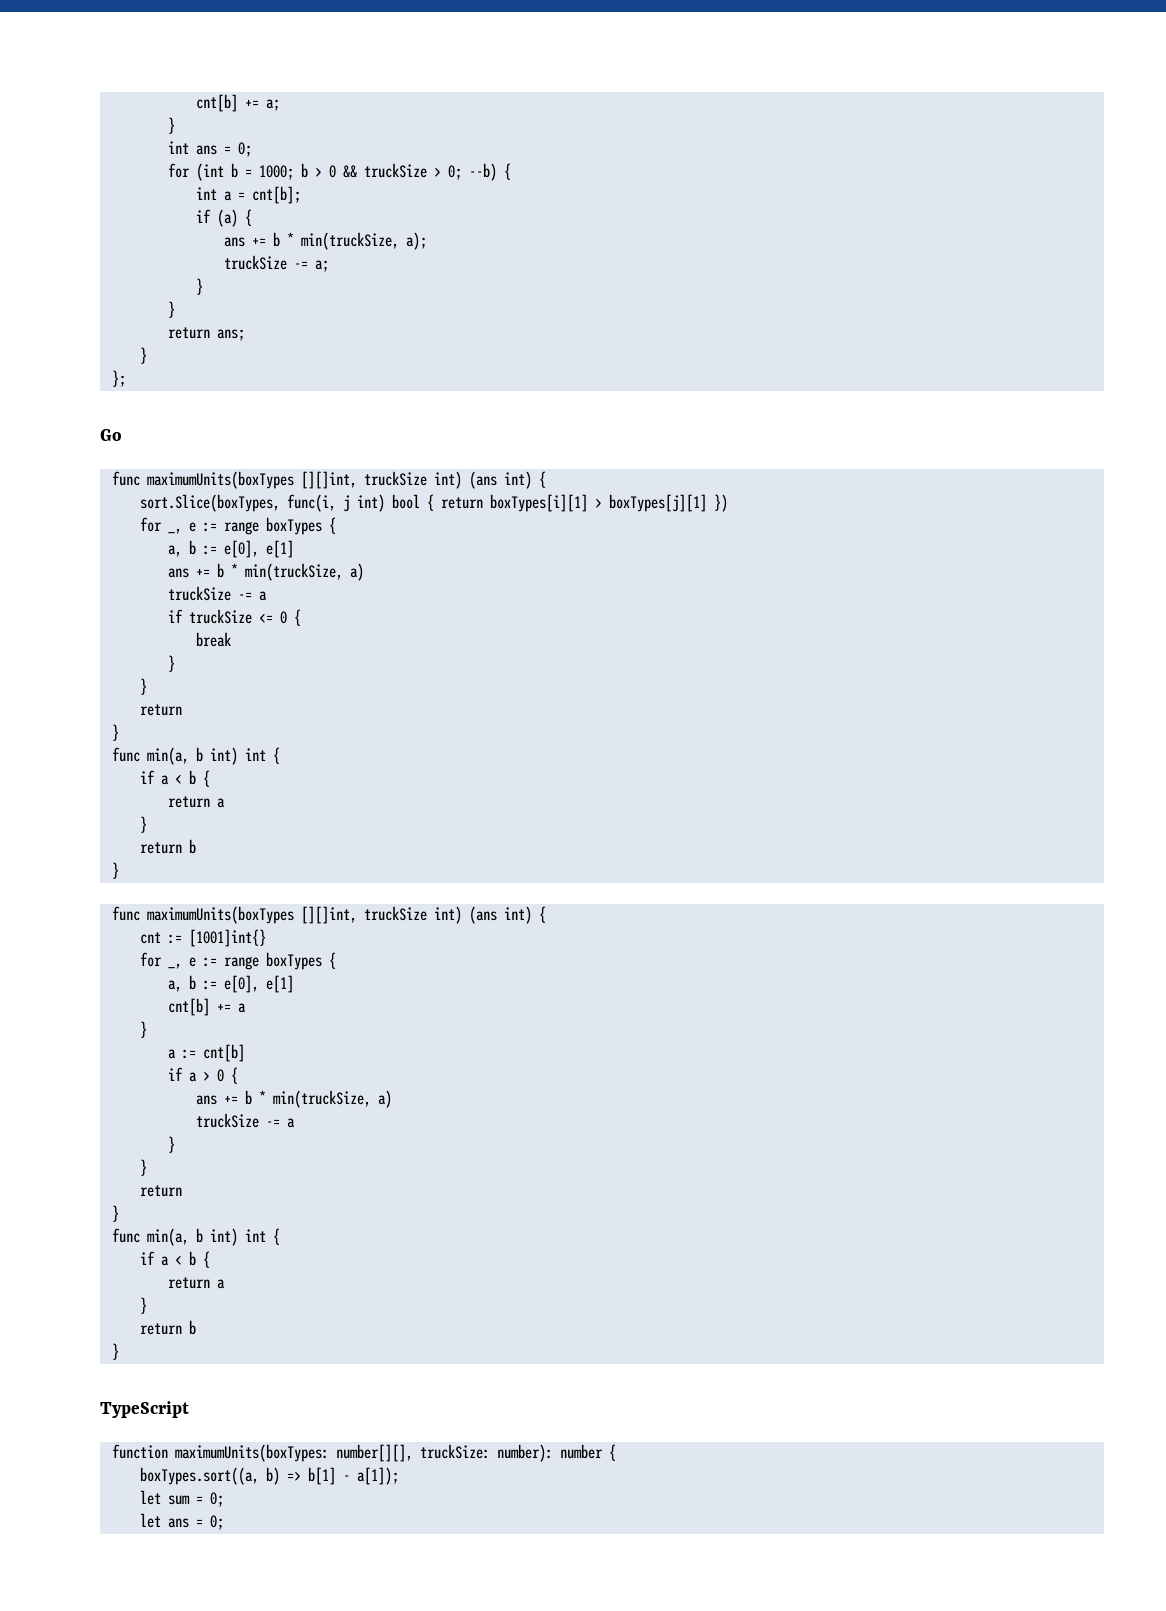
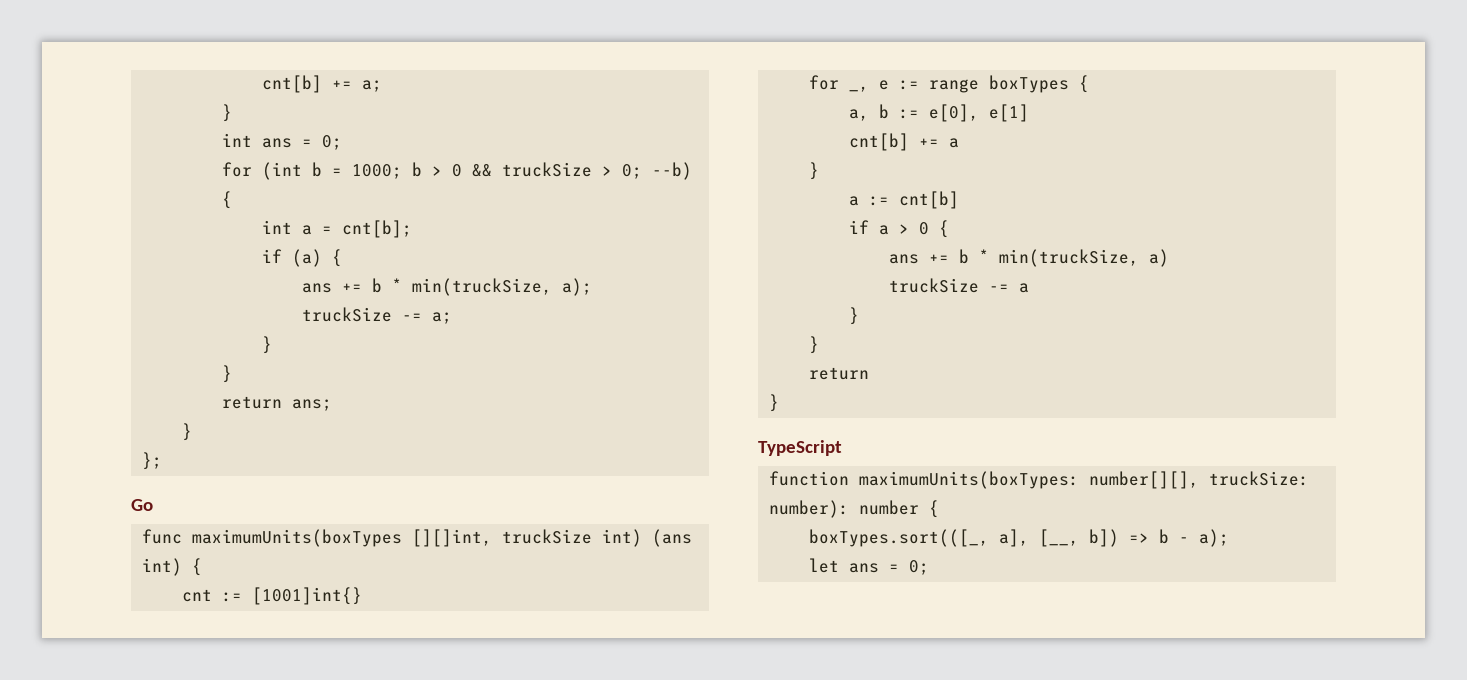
[140,494,728,512] [140,517,336,535] [168,540,294,558] [168,563,364,581] [168,586,267,601] [168,609,301,626] [196,632,231,647] [168,655,175,672] [140,678,147,695] [140,704,182,716] [112,724,119,741] [112,747,280,765] [140,770,210,787] [168,796,225,808] [140,816,147,833] [140,839,196,854] [112,862,119,879] [112,906,546,924] // sort.Slice(boxTypes, func(i, j int) bool { return boxTypes[i][1] > boxTypes[j][1] }) // for _, e := range boxTypes { // a, b := e[0], e[1] // ans += b * min(truckSize, a) // truckSize -= a // if truckSize <= 0 { // break // } // } // return // } // func min(a, b int) int { // if a < b { // return a // } // return b // } // func maximumUnits(boxTypes [][]int, truckSize int) (ans int) { -> (203, 567) none
[112,1228,280,1246] [140,1251,210,1268] [168,1277,225,1289] [140,1297,147,1314] [140,1320,196,1335] [112,1343,119,1360] // func min(a, b int) int { // if a < b { // return a // } // return b // } -> (780, 403) none
[140,1467,399,1485] [140,1490,224,1507] boxTypes.sort((a, b) => b[1] - a[1]); // let sum = 0; -> [809,529,1230,547] boxTypes.sort(([_, a], [__, b]) => b - a);

